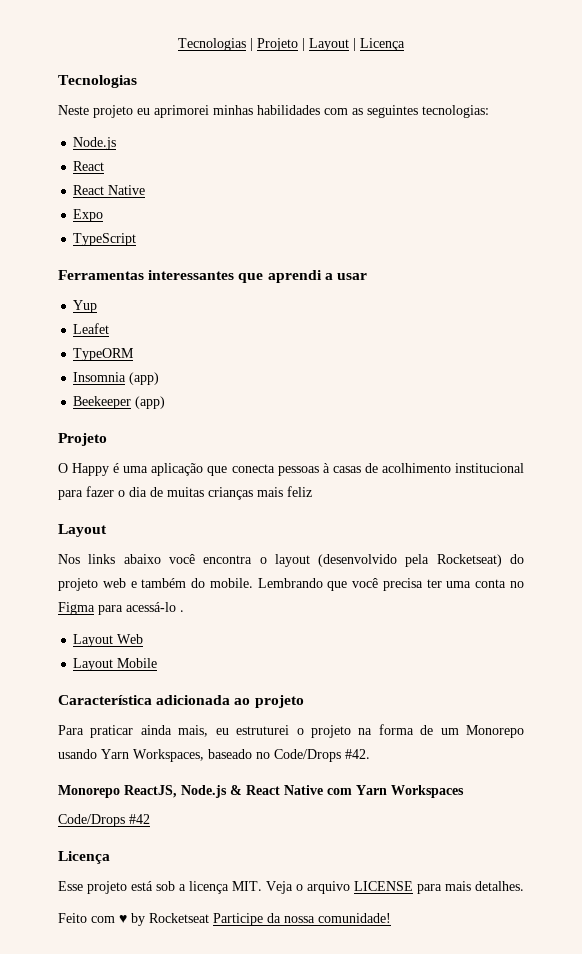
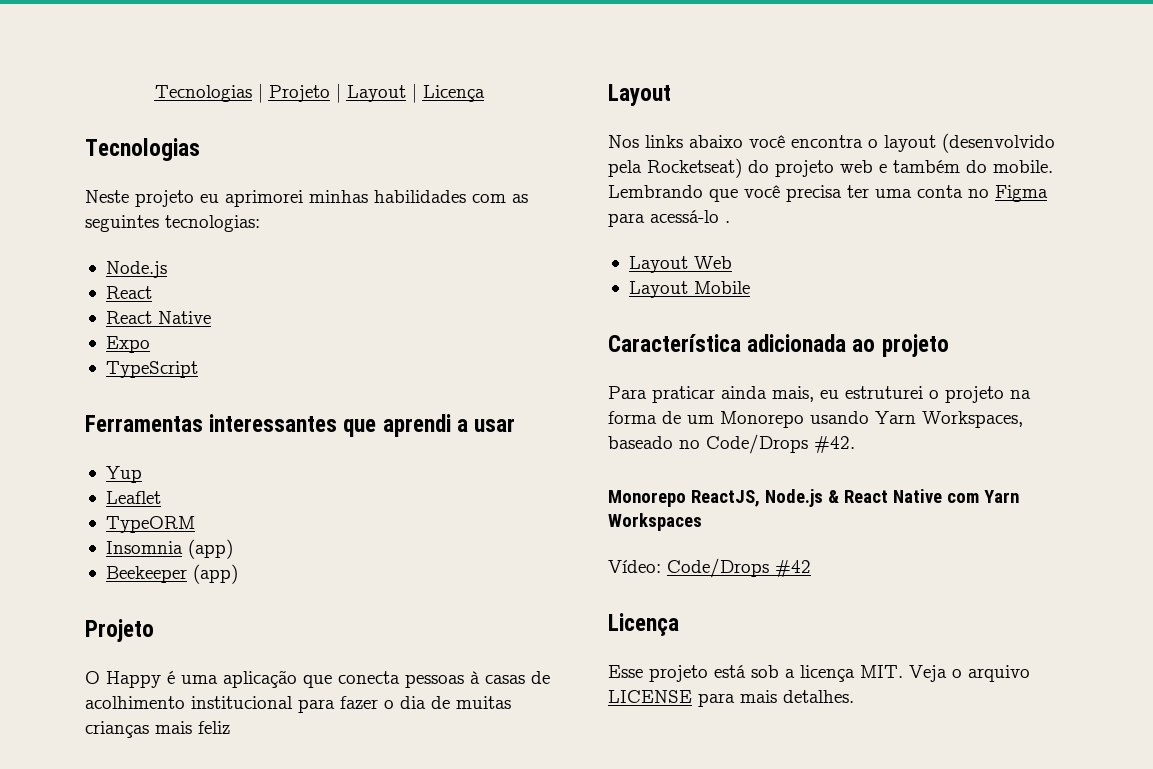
[73,323,110,334] Leafet -> [105,491,161,504] Leaflet
(464, 791) none -> [608,560,661,573] Vídeo:
[58,913,391,926] // Feito com ♥ by Rocketseat Participe da nossa comunidade! -> (854, 696) none

